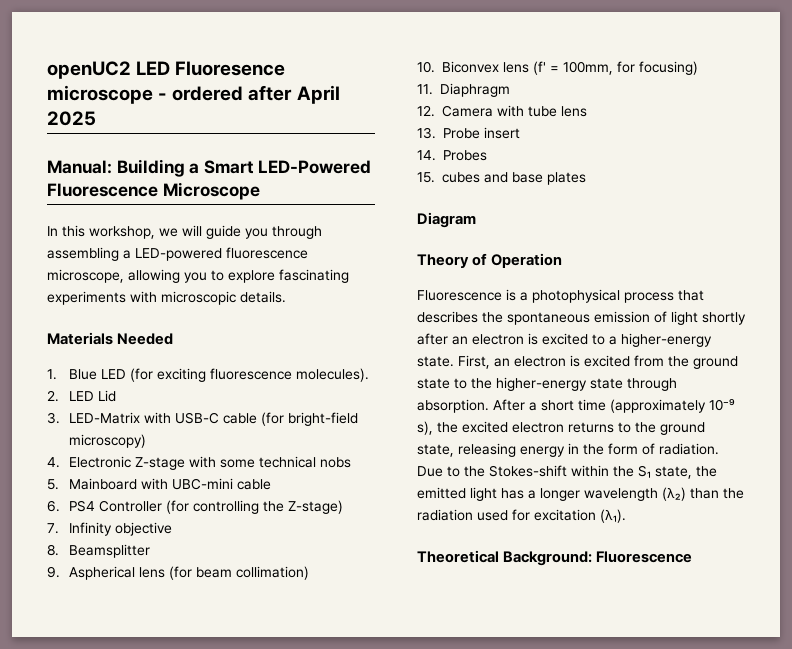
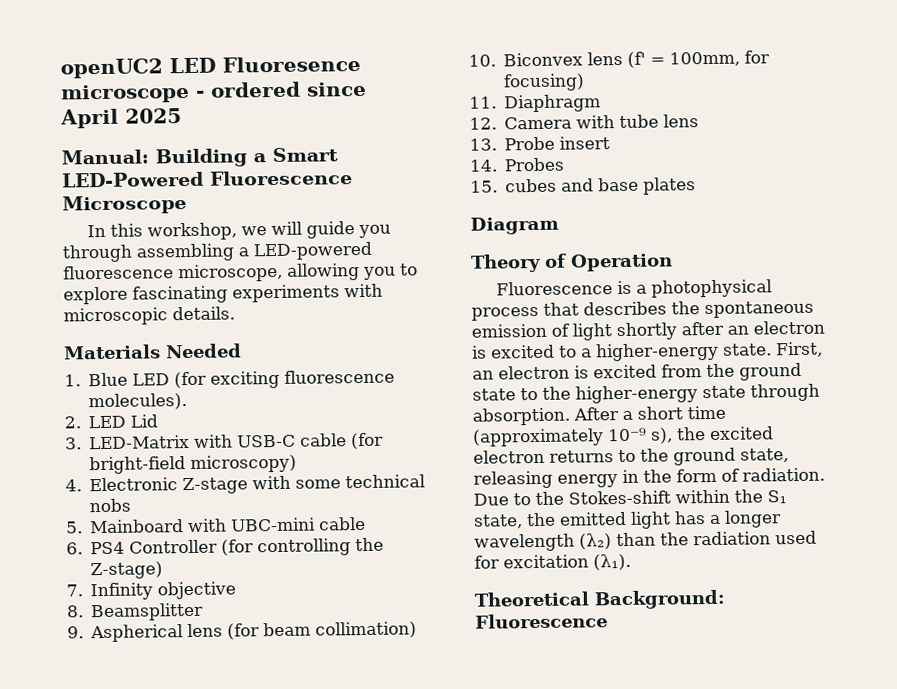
[248,85,293,101] after -> [306,81,367,97] since

